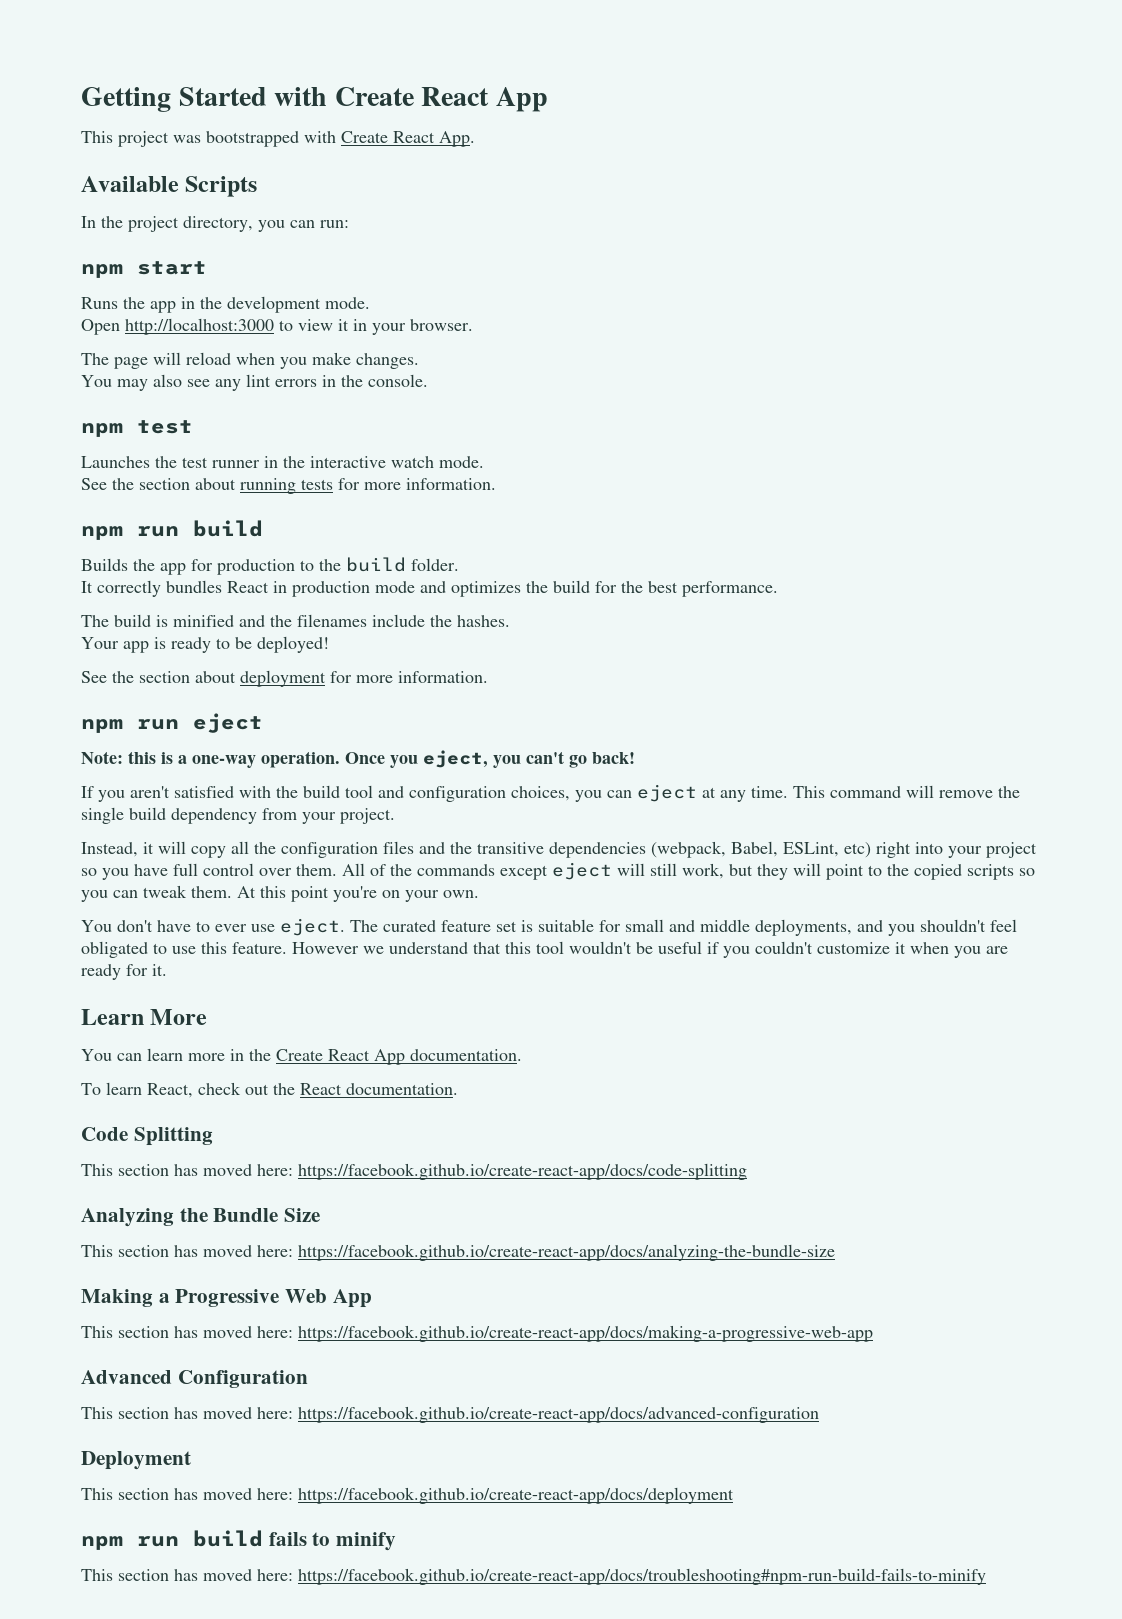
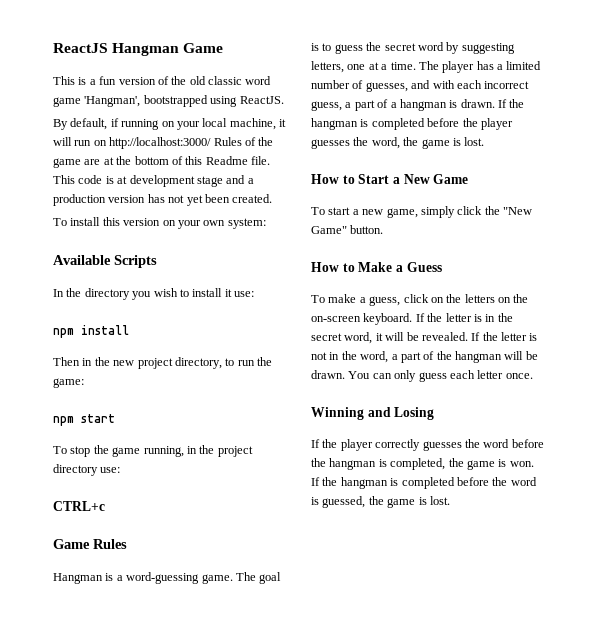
[81,87,548,112] [81,131,475,147] [81,176,258,197] [81,216,349,232] [81,261,207,278] [81,296,370,313] [81,318,473,335] [81,352,419,369] [81,374,428,391] [81,420,193,437] [81,456,484,468] [81,478,496,494] [81,520,263,540] [81,557,459,575] [81,580,778,597] [81,614,510,627] [81,636,329,653] [81,670,488,687] [81,713,263,733] [81,750,635,768] [81,784,1020,802] [81,807,395,824] [81,841,1037,858] [81,862,1035,880] [81,885,479,902] [81,918,1017,936] [81,941,1008,958] [81,964,167,980] [81,1009,208,1025] [81,1048,522,1065] [81,1082,458,1098] [81,1127,213,1146] [81,1163,747,1180] [81,1208,321,1227] [81,1244,835,1261] [81,1289,372,1308] [81,1325,873,1342] [81,1370,308,1388] [81,1406,819,1423] [81,1451,191,1470] [81,1487,734,1504] [81,1530,397,1551] [81,1568,986,1585] Getting Started with Create React App // This project was bootstrapped with Create React App. // Available Scripts // In the project directory, you can run: // npm start // Runs the app in the development mode. // Open http://localhost:3000 to view it in your browser. // The page will reload when you make changes. // You may also see any lint errors in the console. // npm test // Launches the test runner in the interactive watch mode. // See the section about running tests for more information. // npm run build // Builds the app for production to the build folder. // It correctly bundles React in production mode and optimizes the build for the best performance. // The build is minified and the filenames include the hashes. // Your app is ready to be deployed! // See the section about deployment for more information. // npm run eject // Note: this is a one-way operation. Once you eject, you can't go back! // If you aren't satisfied with the build tool and configuration choices, you can eject at any time. This command will remove the single build dependency from your project. // Instead, it will copy all the configuration files and the transitive dependencies (webpack, Babel, ESLint, etc) right into your project so you have full control over them. All of the commands except eject will still work, but they will point to the copied scripts so you can tweak them. At this point you're on your own. // You don't have to ever use eject. The curated feature set is suitable for small and middle deployments, and you shouldn't feel obligated to use this feature. However we understand that this tool wouldn't be useful if you couldn't customize it when you are ready for it. // Learn More // You can learn more in the Create React App documentation. // To learn React, check out the React documentation. // Code Splitting // This section has moved here: https://facebook.github.io/create-react-app/docs/code-splitting // Analyzing the Bundle Size // This section has moved here: https://facebook.github.io/create-react-app/docs/analyzing-the-bundle-size // Making a Progressive Web App // This section has moved here: https://facebook.github.io/create-react-app/docs/making-a-progressive-web-app // Advanced Configuration // This section has moved here: https://facebook.github.io/create-react-app/docs/advanced-configuration // Deployment // This section has moved here: https://facebook.github.io/create-react-app/docs/deployment // npm run build fails to minify // This section has moved here: https://facebook.github.io/create-react-app/docs/troubleshooting#npm-run-build-fails-to-minify -> [53,43,224,56] [53,76,272,85] [53,95,284,107] [53,118,286,130] [53,137,274,149] [53,156,270,168] [53,175,254,187] [53,194,273,206] [53,217,266,229] [53,255,157,268] [53,288,254,300] [53,325,129,338] [53,357,272,369] [53,378,84,388] [53,414,115,426] [53,445,253,457] [53,464,121,476] [53,501,105,511] [53,539,127,549] [53,572,282,584] [311,42,515,54] [311,61,542,73] [311,80,530,92] [311,99,525,111] [311,118,513,130] [311,137,485,149] [311,174,469,184] [311,206,532,218] [311,225,384,234] [311,262,442,272] [311,294,529,306] [311,313,513,325] [311,332,538,344] [311,351,538,363] [311,370,533,382] [311,407,435,420] [311,439,544,451] [311,458,534,470] [311,477,537,489] [311,496,450,508] ReactJS Hangman Game // This is a fun version of the old classic word game 'Hangman', bootstrapped using ReactJS. // By default, if running on your local machine, it will run on http://localhost:3000/ Rules of the game are at the bottom of this Readme file. This code is at development stage and a production version has not yet been created. // To install this version on your own system: // Available Scripts // In the directory you wish to install it use: // npm install // Then in the new project directory, to run the game: // npm start // To stop the game running, in the project directory use: // CTRL+c // Game Rules // Hangman is a word-guessing game. The goal is to guess the secret word by suggesting letters, one at a time. The player has a limited number of guesses, and with each incorrect guess, a part of a hangman is drawn. If the hangman is completed before the player guesses the word, the game is lost. // How to Start a New Game // To start a new game, simply click the "New Game" button. // How to Make a Guess // To make a guess, click on the letters on the on-screen keyboard. If the letter is in the secret word, it will be revealed. If the letter is not in the word, a part of the hangman will be drawn. You can only guess each letter once. // Winning and Losing // If the player correctly guesses the word before the hangman is completed, the game is won. If the hangman is completed before the word is guessed, the game is lost.

